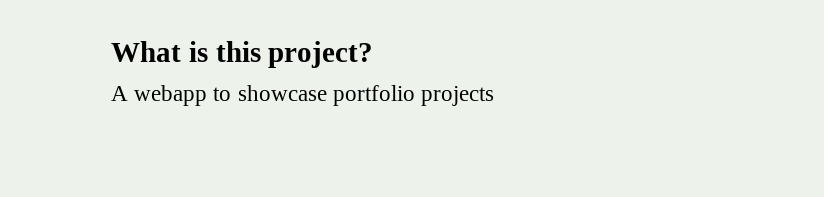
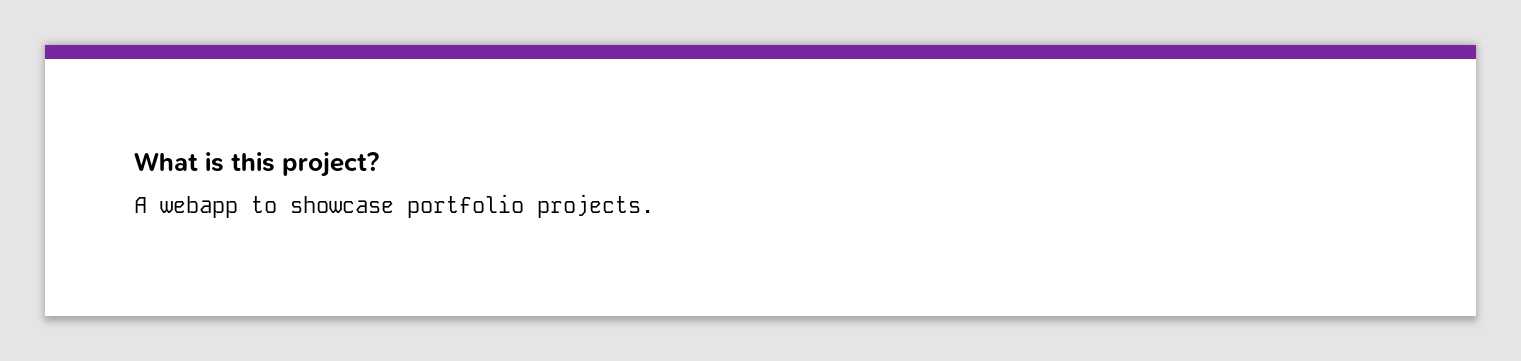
[421,86,495,106] projects -> [537,194,654,218] projects.

